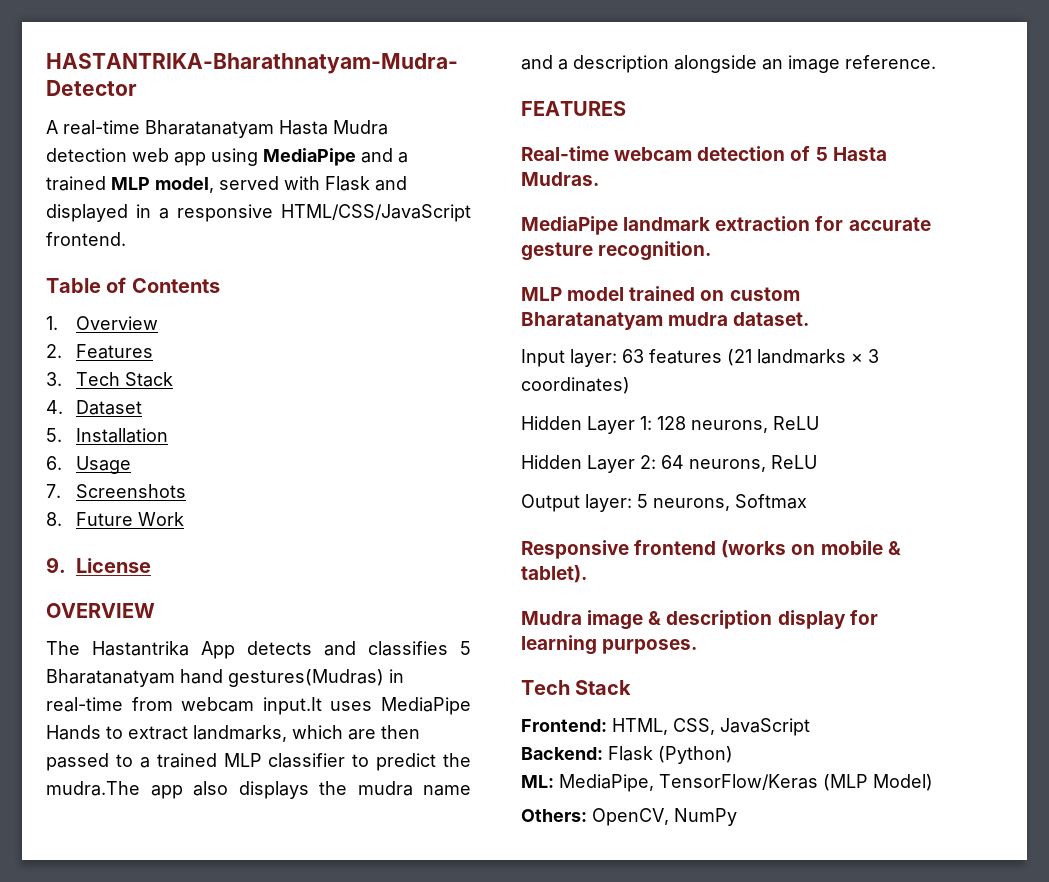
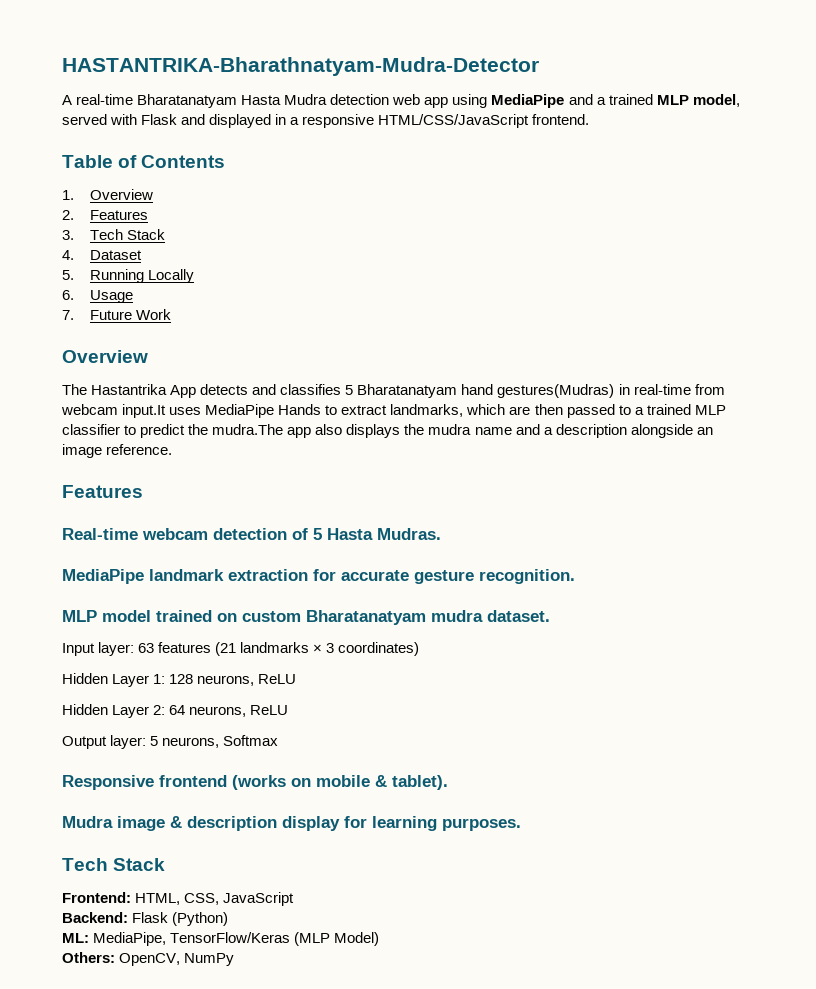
[75,428,168,443] Installation -> [90,269,195,283] Running Locally
[75,484,186,498] [46,512,62,526] Screenshots // 8. -> (74, 315) none
[46,557,151,573] [46,603,155,618] 9. License // OVERVIEW -> [62,350,148,363] Overview
[521,101,626,116] FEATURES -> [62,485,143,498] Features

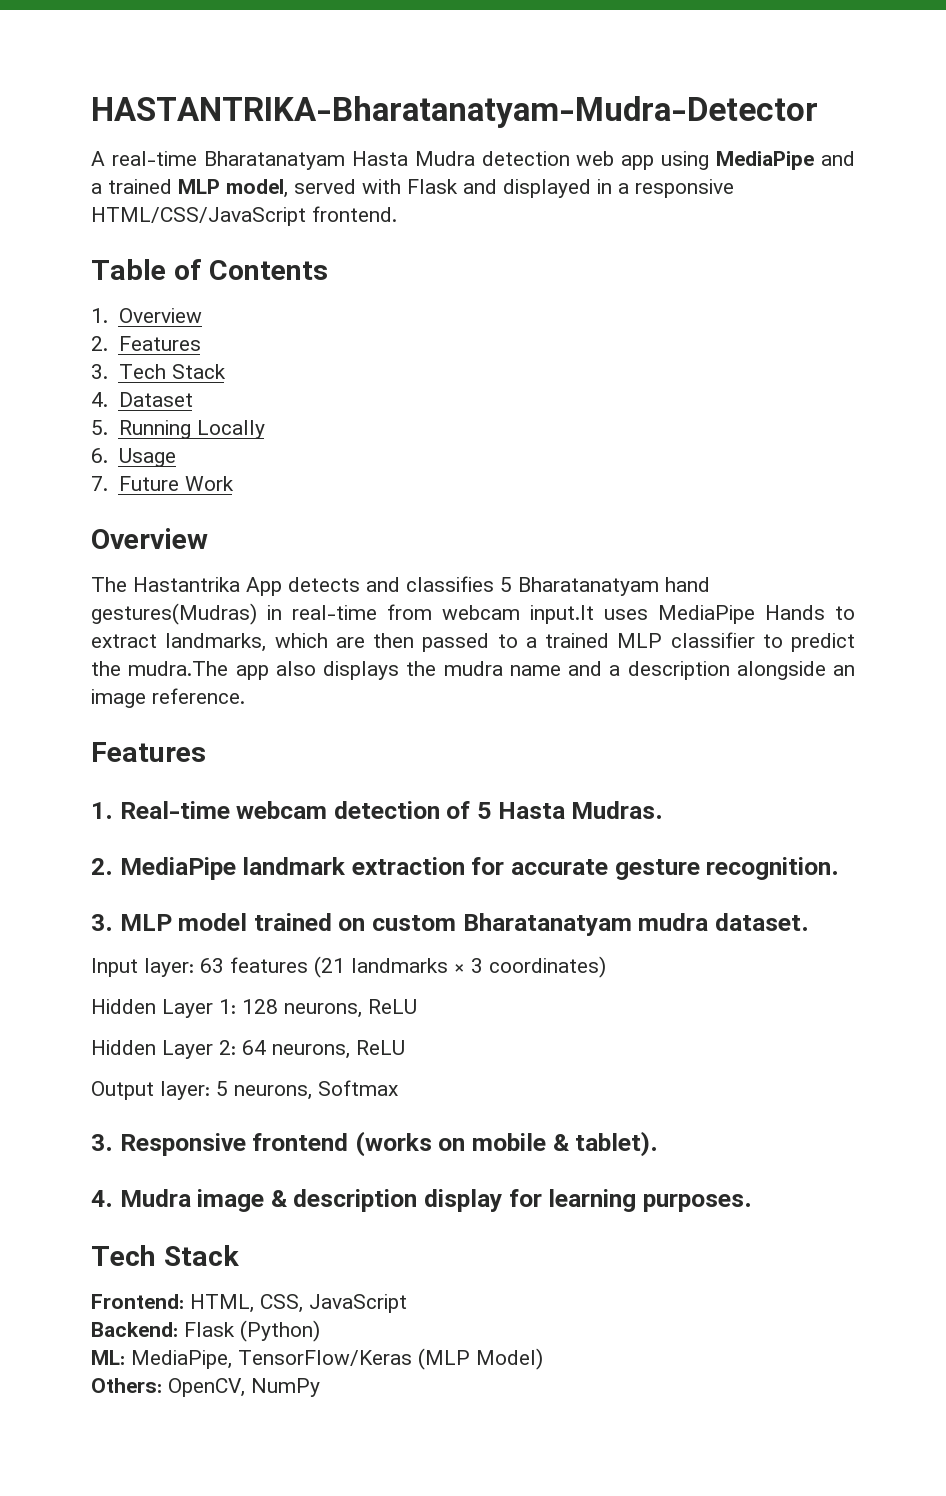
[62,57,539,76] HASTANTRIKA-Bharathnatyam-Mudra-Detector -> [91,96,818,128] HASTANTRIKA-Bharatanatyam-Mudra-Detector
(143, 491) none -> [91,802,113,819] 1.
(441, 534) none -> [91,858,113,875] 2.
(575, 576) none -> [91,914,113,931] 3.
(279, 740) none -> [91,1134,113,1151] 3.
(448, 782) none -> [91,1190,113,1207] 4.

